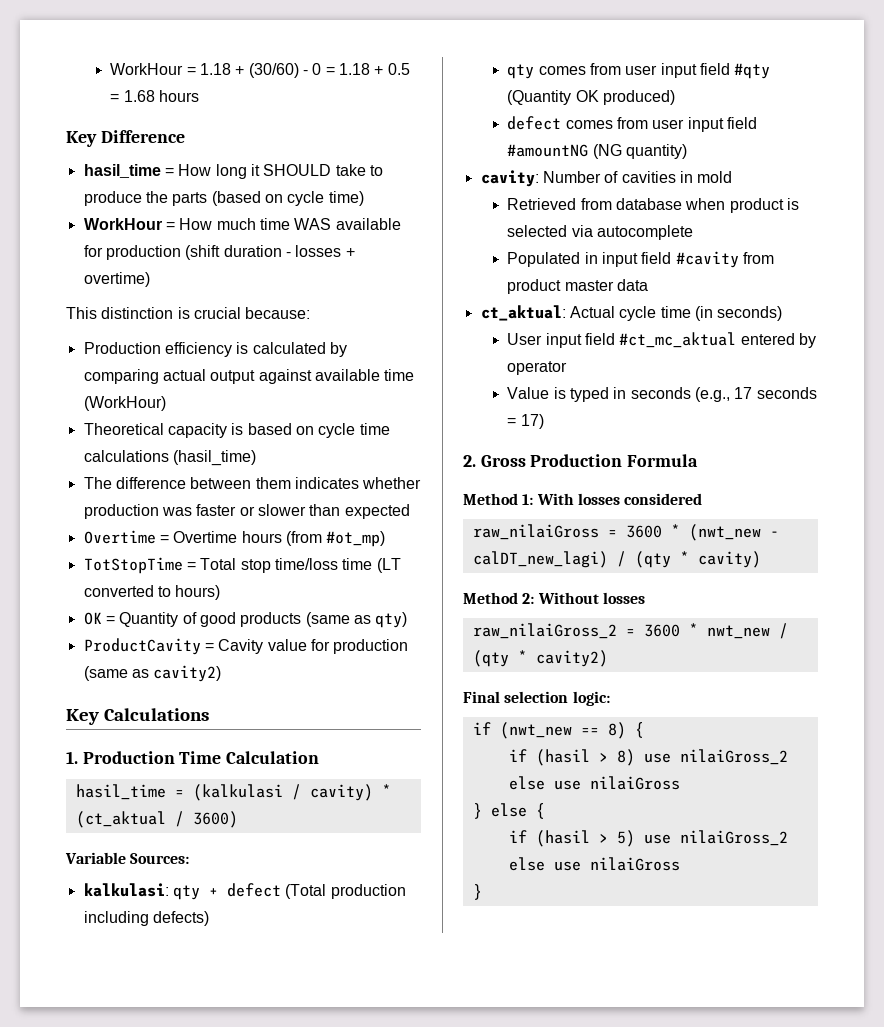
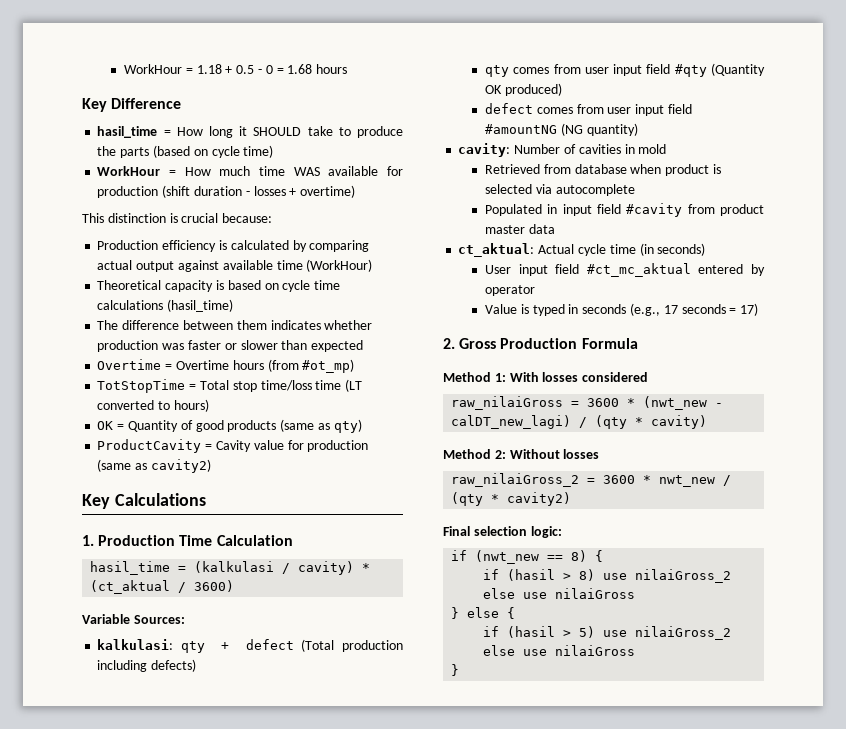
[248,63,299,78] (30/60) -> [236,65,255,74] 0.5
[339,63,410,75] [110,94,120,102] 1.18 + 0.5 = -> (284, 71) none

